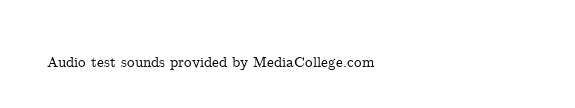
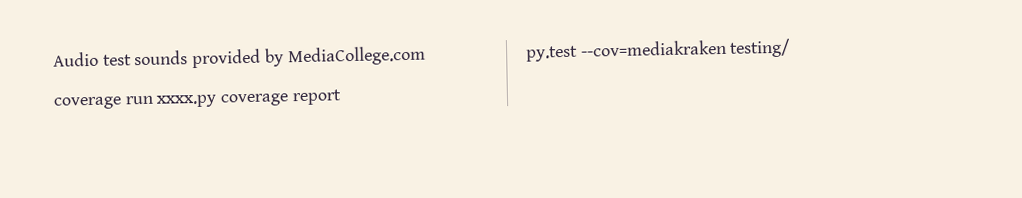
(375, 63) none -> [53,89,342,110] [526,38,792,62] // coverage run xxxx.py coverage report // py.test --cov=mediakraken testing/

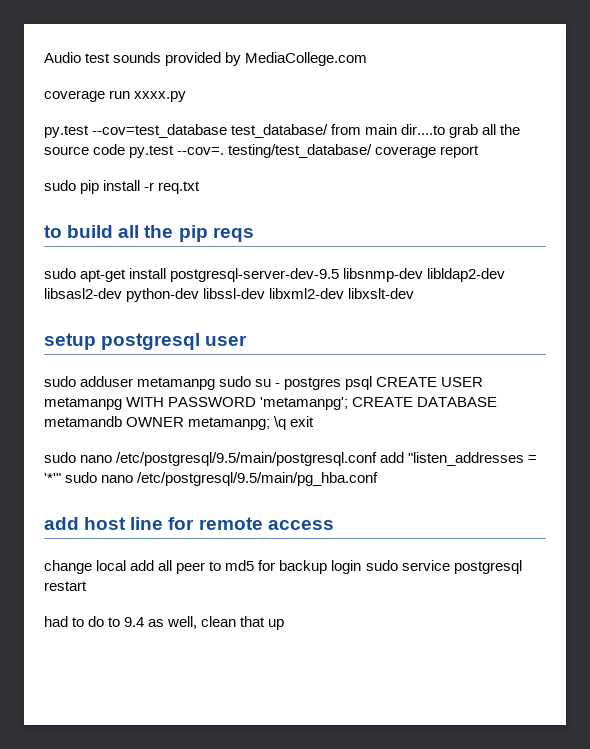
[220,89,342,107] [526,38,792,62] coverage report // py.test --cov=mediakraken testing/ -> [44,124,521,138] [44,144,480,158] [44,180,201,194] [44,225,254,242] [44,268,506,282] [44,288,415,302] [44,333,248,350] [44,376,484,390] [44,397,498,410] [44,416,315,430] [44,452,538,466] [44,472,379,486] [44,517,334,530] [44,560,522,574] [44,581,87,591] [44,616,285,630] // py.test --cov=test_database test_database/ from main dir....to grab all the source code py.test --cov=. testing/test_database/ coverage report // sudo pip install -r req.txt // to build all the pip reqs // sudo apt-get install postgresql-server-dev-9.5 libsnmp-dev libldap2-dev libsasl2-dev python-dev libssl-dev libxml2-dev libxslt-dev // setup postgresql user // sudo adduser metamanpg sudo su - postgres psql CREATE USER metamanpg WITH PASSWORD 'metamanpg'; CREATE DATABASE metamandb OWNER metamanpg; \q exit // sudo nano /etc/postgresql/9.5/main/postgresql.conf add "listen_addresses = '*'" sudo nano /etc/postgresql/9.5/main/pg_hba.conf // add host line for remote access // change local add all peer to md5 for backup login sudo service postgresql restart // had to do to 9.4 as well, clean that up

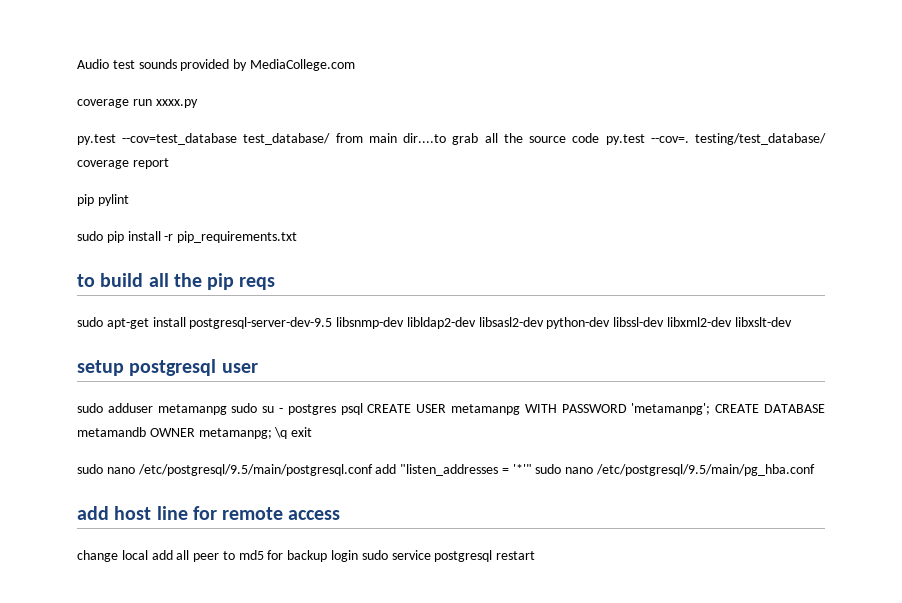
(480, 151) none -> [77,194,129,206] // pip pylint
[158,181,201,194] req.txt -> [177,231,298,243] pip_requirements.txt
[44,616,285,630] // had to do to 9.4 as well, clean that up -> (536, 555) none

